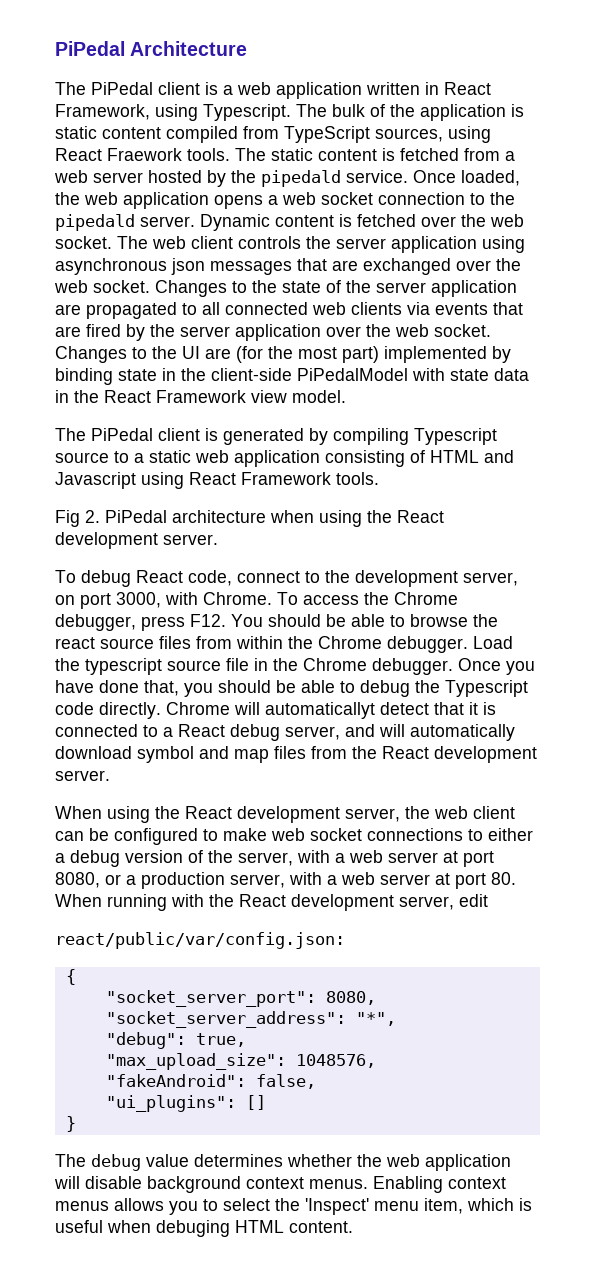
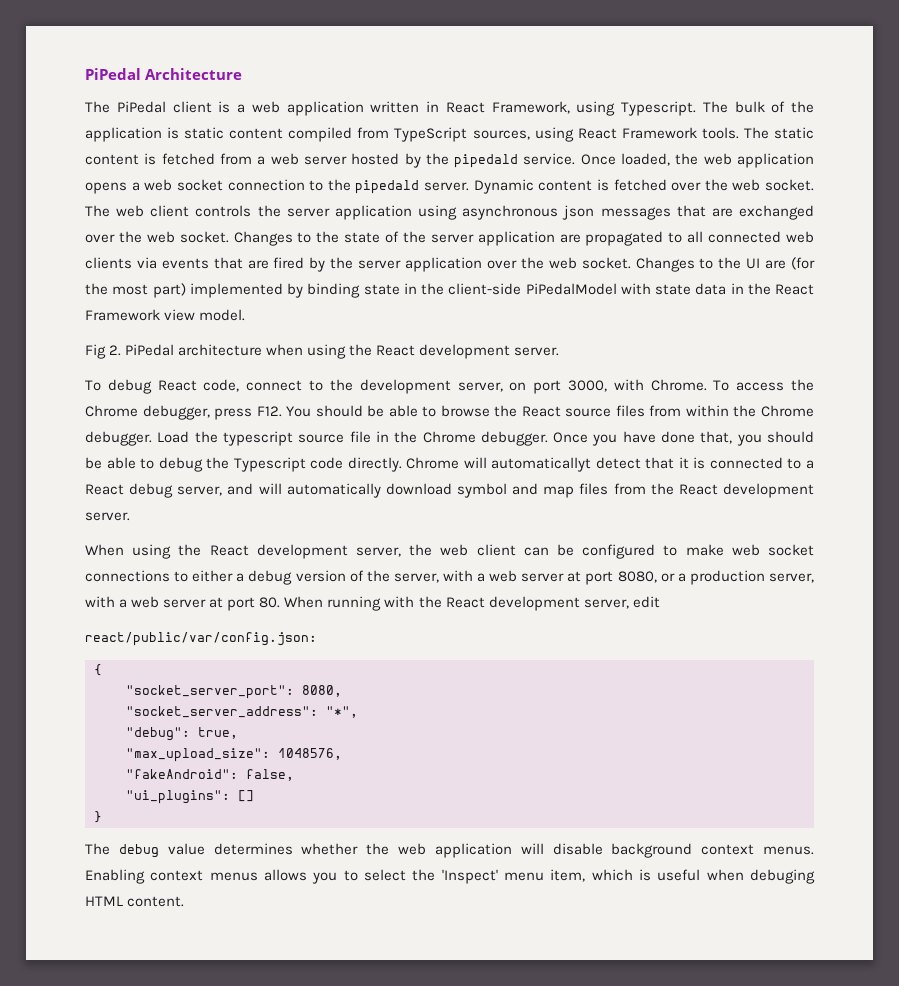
[107,148,182,161] Fraework -> [621,127,697,139] Framework
[55,428,497,445] [55,450,514,467] [55,472,379,489] // The PiPedal client is generated by compiling Typescript source to a static web application consisting of HTML and Javascript using React Framework tools. -> (246, 315) none
[55,637,95,649] react -> [521,406,561,417] React

